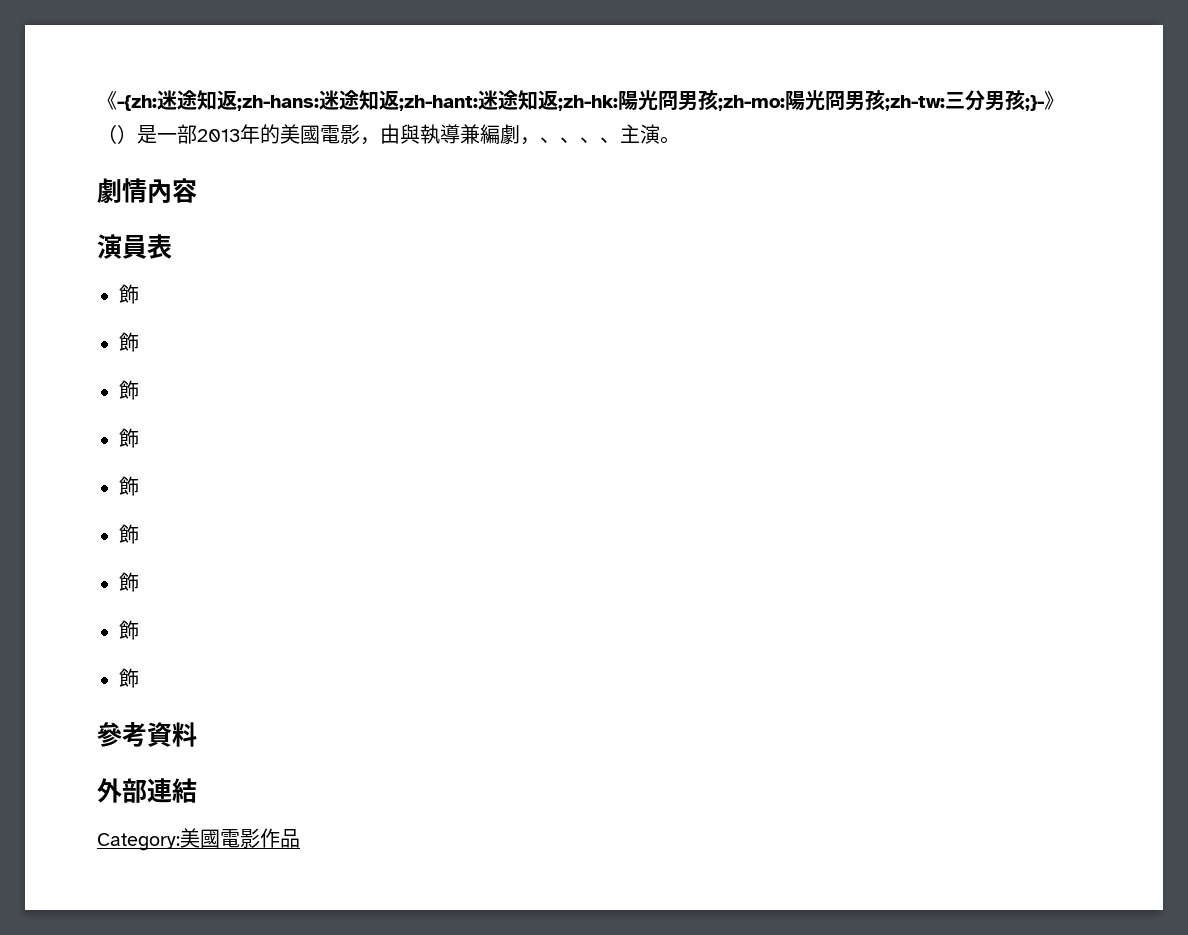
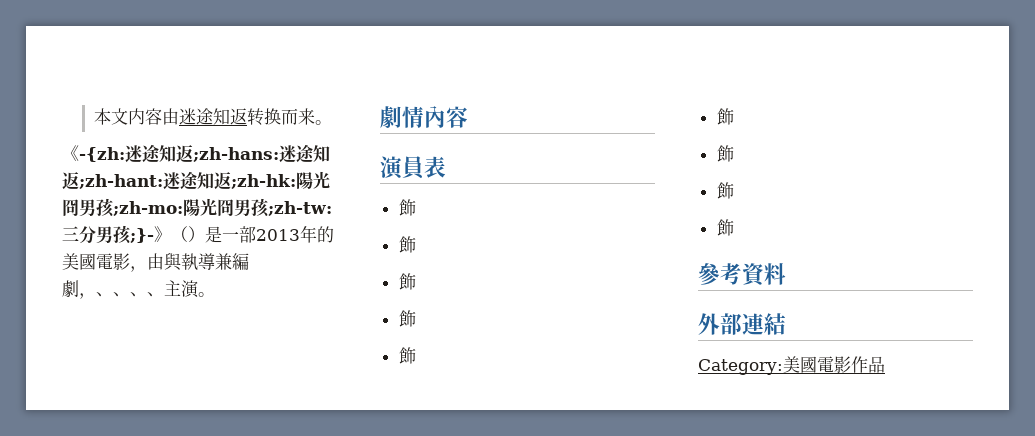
(97, 100) none -> [94,108,333,126] 本文内容由迷途知返转换而来。 //

